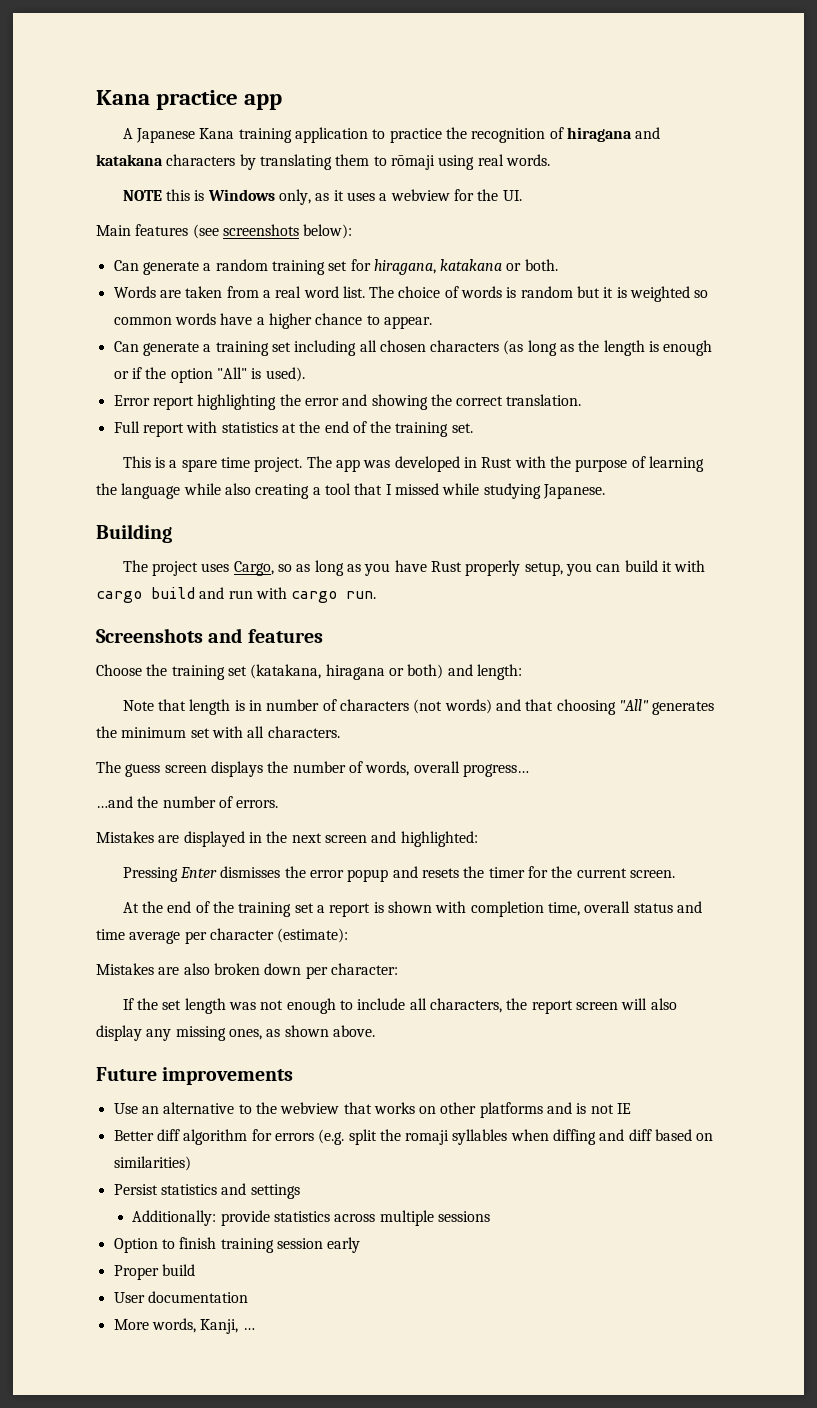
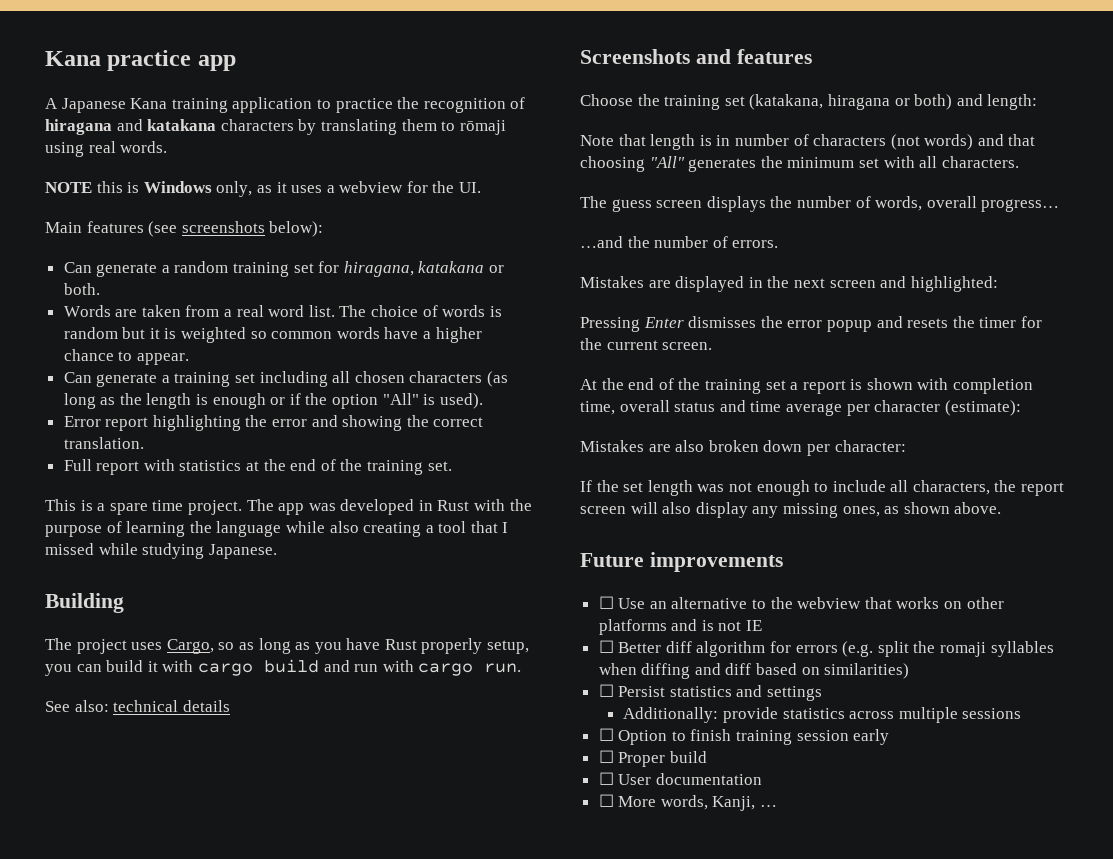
(377, 595) none -> [45,700,230,712] // See also: technical details
(294, 1076) none -> [598,596,614,609] ☐
(632, 1108) none -> [598,640,614,653] ☐
(191, 1163) none -> [598,684,614,697] ☐
(490, 1216) none -> [598,728,614,741] ☐
(361, 1245) none -> [598,750,614,763] ☐
(195, 1270) none -> [598,772,614,785] ☐
(248, 1297) none -> [598,794,614,807] ☐

